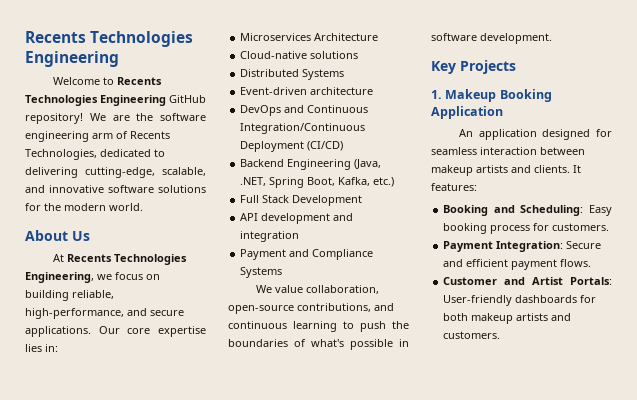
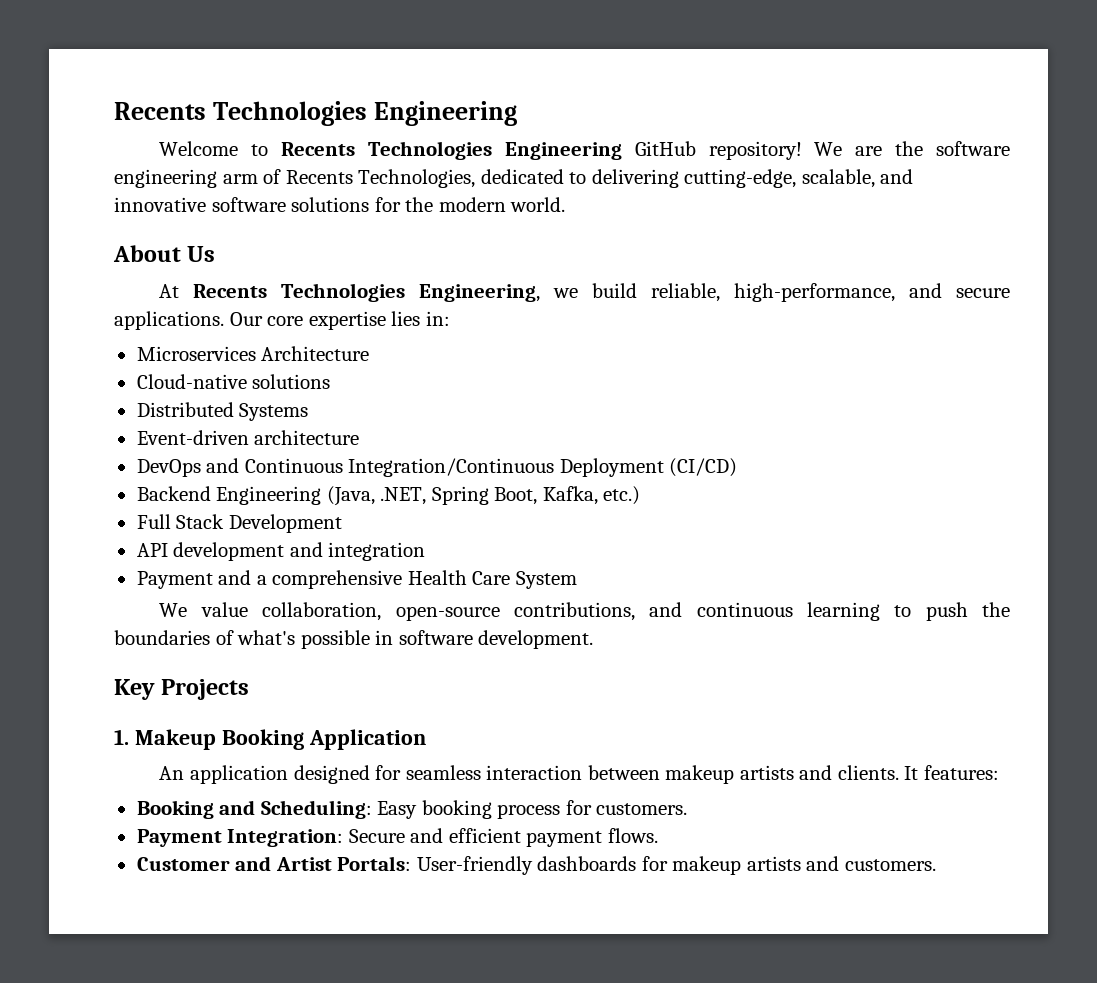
[115,272,160,280] [25,290,69,301] focus on building -> [592,283,638,298] build
[312,249,374,260] [240,267,283,278] Compliance Systems -> [256,570,577,589] a comprehensive Health Care System
[443,313,469,321] both -> (668, 863) none

